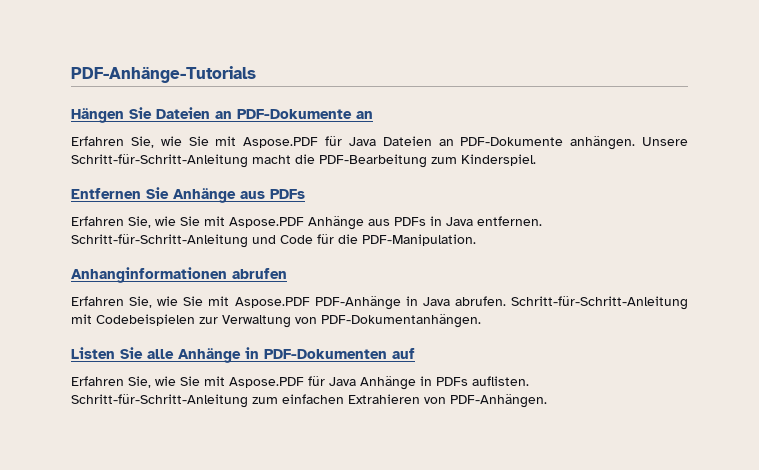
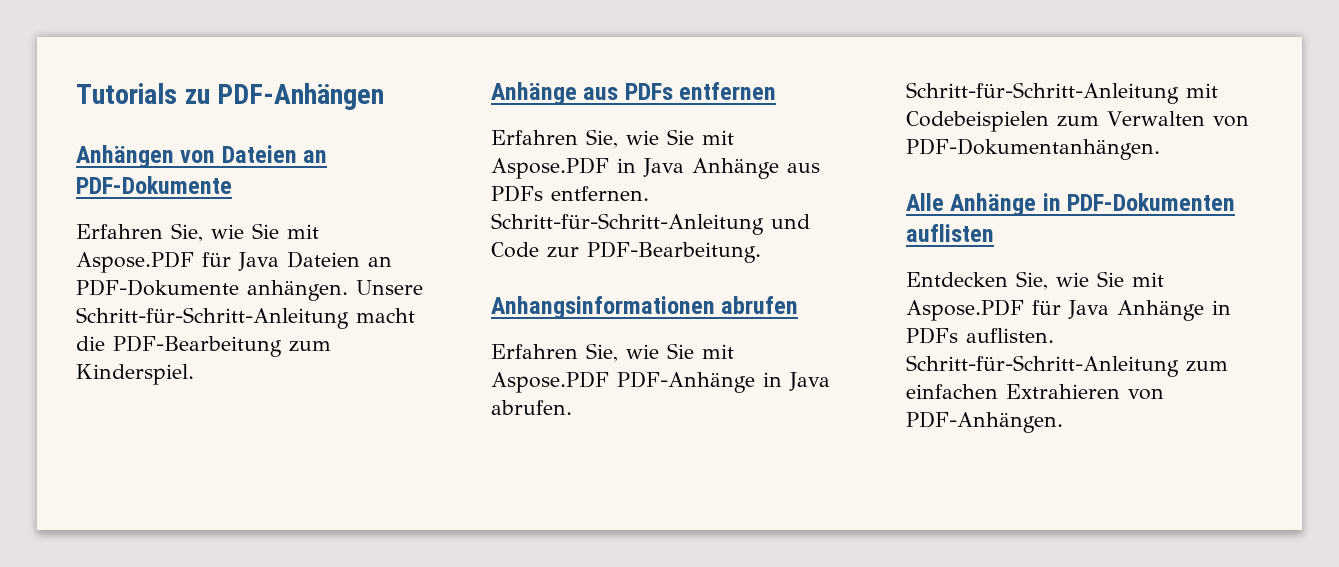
[71,66,256,83] [71,107,373,123] PDF-Anhänge-Tutorials // Hängen Sie Dateien an PDF-Dokumente an -> [76,83,385,110] [76,145,328,168] [76,176,232,194] Tutorials zu PDF-Anhängen // Anhängen von Dateien an PDF-Dokumente
[71,187,305,203] [71,216,473,230] Entfernen Sie Anhänge aus PDFs // Erfahren Sie, wie Sie mit Aspose.PDF Anhänge aus PDFs in Java -> [491,82,777,105] [491,129,734,148] [491,157,820,179] [491,185,543,202] Anhänge aus PDFs entfernen // Erfahren Sie, wie Sie mit Aspose.PDF in Java Anhänge aus PDFs
[317,234,476,246] [71,267,227,283] für die PDF-Manipulation. // Anhanginformationen -> [547,241,761,263] [491,296,715,319] zur PDF-Bearbeitung. // Anhangsinformationen
[199,315,291,328] zur Verwaltung -> [1057,111,1205,127] zum Verwalten
[71,347,174,359] Listen Sie alle -> [906,193,944,211] Alle
[392,348,415,359] [71,376,124,386] auf // Erfahren -> [906,224,994,242] [906,272,1008,287] auflisten // Entdecken

